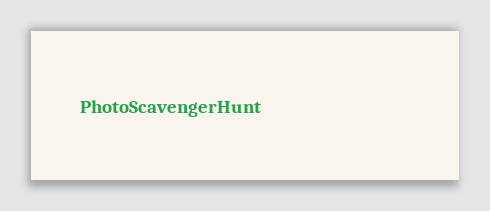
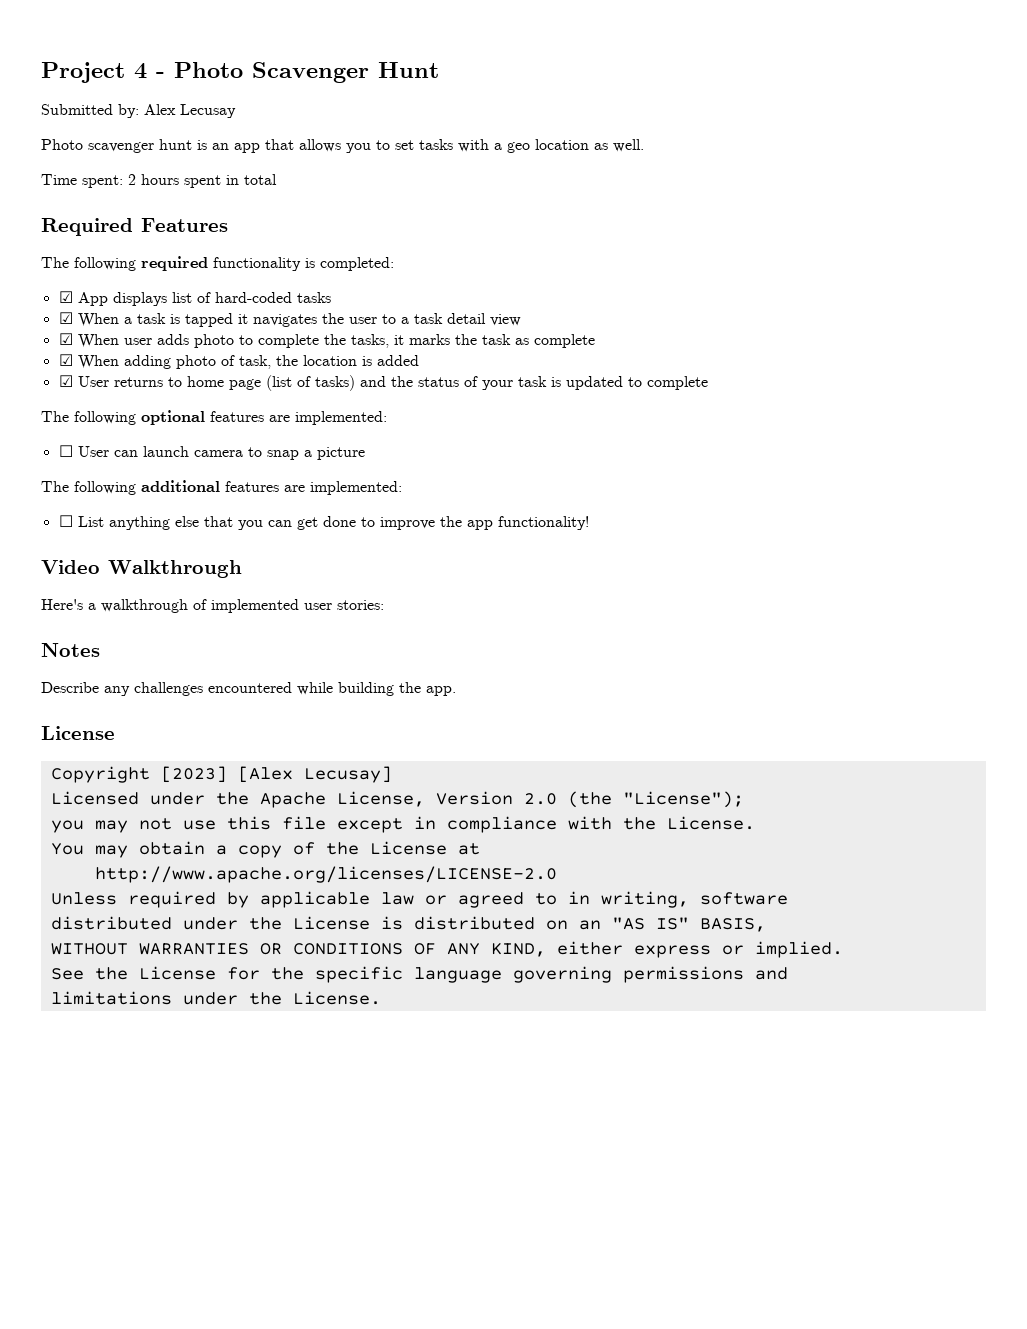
[80,100,261,117] PhotoScavengerHunt -> [41,62,439,83] [41,104,236,118] [41,139,644,153] [41,174,277,188] [41,218,228,236] [41,256,394,271] [58,291,331,306] [58,312,521,327] [58,333,595,348] [58,354,419,369] [58,375,708,391] [41,410,387,425] [58,445,365,460] [41,480,402,495] [58,515,589,530] [41,560,242,578] [41,599,384,613] [41,643,100,657] [41,682,456,696] [41,726,115,740] [50,766,392,783] [50,791,744,808] [50,816,755,833] [50,841,480,858] [94,866,557,883] [50,891,788,908] [50,916,766,932] [50,941,843,958] [50,966,788,983] [50,991,381,1005] Project 4 - Photo Scavenger Hunt // Submitted by: Alex Lecusay // Photo scavenger hunt is an app that allows you to set tasks with a geo location as well. // Time spent: 2 hours spent in total // Required Features // The following required functionality is completed: // ☑ App displays list of hard-coded tasks // ☑ When a task is tapped it navigates the user to a task detail view // ☑ When user adds photo to complete the tasks, it marks the task as complete // ☑ When adding photo of task, the location is added // ☑ User returns to home page (list of tasks) and the status of your task is updated to complete // The following optional features are implemented: // ☐ User can launch camera to snap a picture // The following additional features are implemented: // ☐ List anything else that you can get done to improve the app functionality! // Video Walkthrough // Here's a walkthrough of implemented user stories: // Notes // Describe any challenges encountered while building the app. // License // Copyright [2023] [Alex Lecusay] // Licensed under the Apache License, Version 2.0 (the "License"); // you may not use this file except in compliance with the License. // You may obtain a copy of the License at // http://www.apache.org/licenses/LICENSE-2.0 // Unless required by applicable law or agreed to in writing, software // distributed under the License is distributed on an "AS IS" BASIS, // WITHOUT WARRANTIES OR CONDITIONS OF ANY KIND, either express or implied. // See the License for the specific language governing permissions and // limitations under the License.

